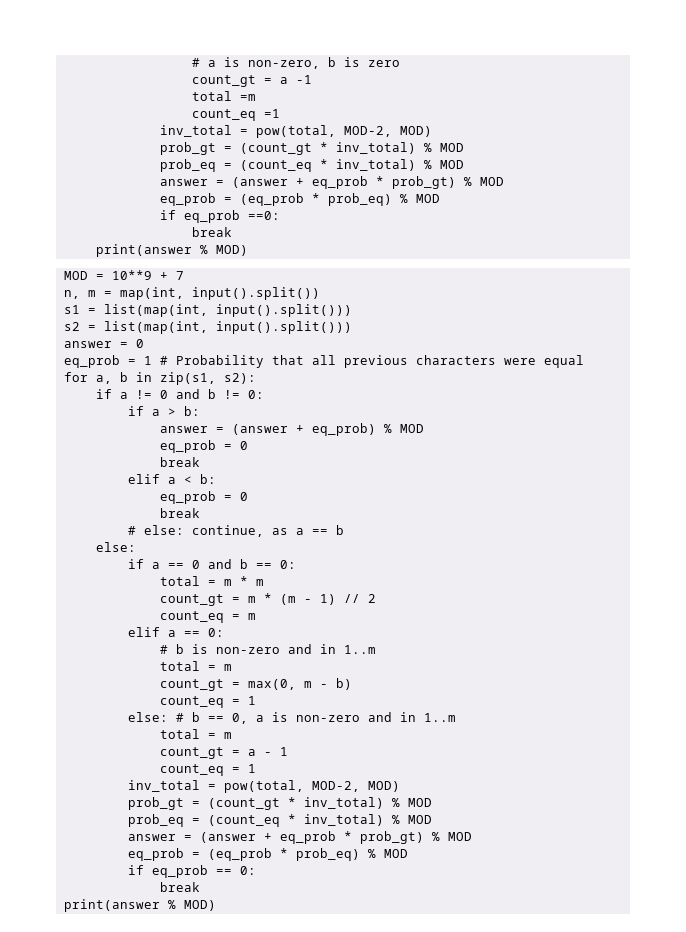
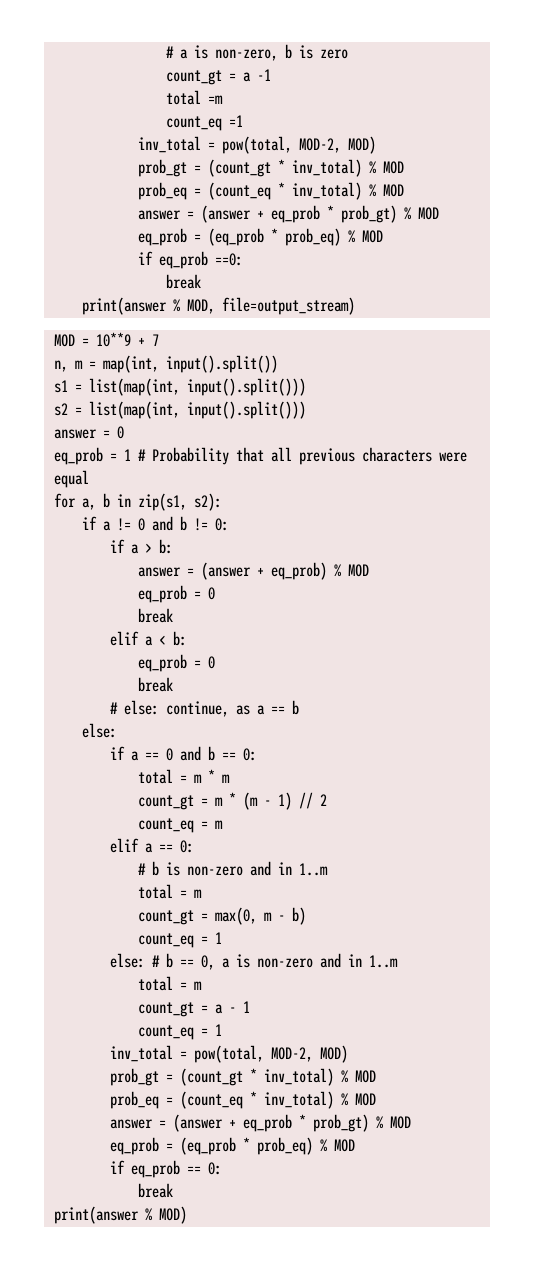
[216,245,249,256] MOD) -> [186,297,355,315] MOD, file=output_stream)

